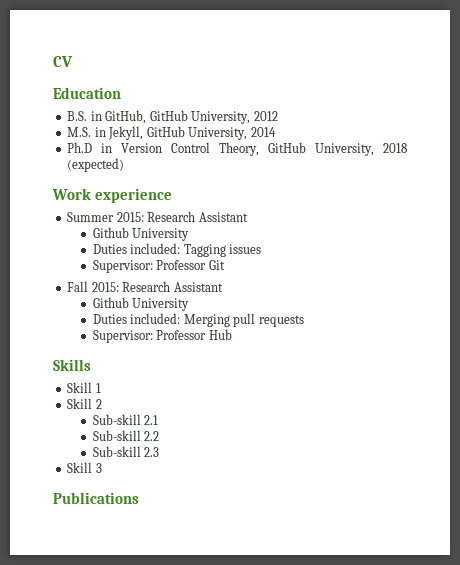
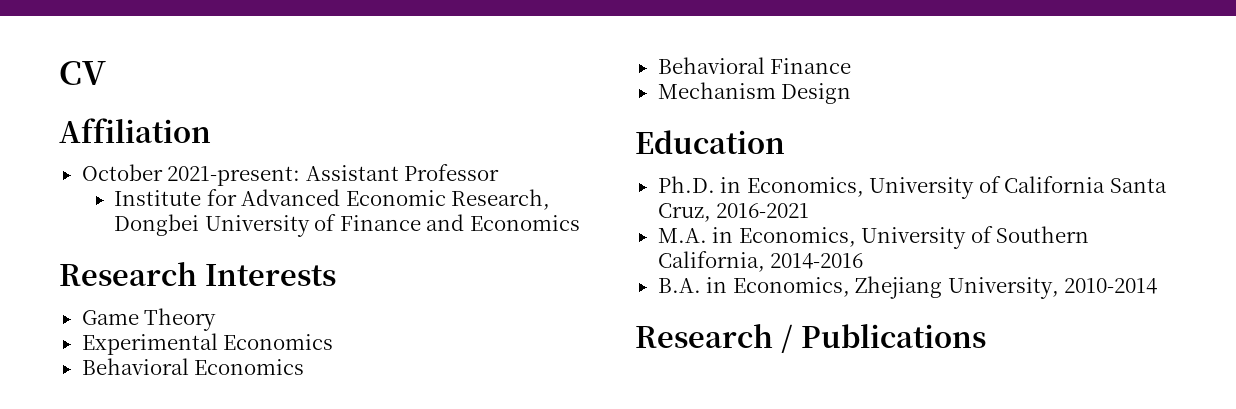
[53,87,121,99] [67,110,278,124] [67,126,276,140] [67,142,407,156] [67,158,125,172] [52,188,173,203] [67,211,248,222] [92,227,190,241] [92,243,262,257] [92,260,225,273] [67,281,223,292] [92,297,190,311] [92,313,304,327] [92,329,232,343] [53,359,91,371] [67,382,101,393] [67,398,102,409] [92,414,159,425] [92,430,160,441] [92,446,160,457] [67,462,102,473] Education // B.S. in GitHub, GitHub University, 2012 // M.S. in Jekyll, GitHub University, 2014 // Ph.D in Version Control Theory, GitHub University, 2018 (expected) // Work experience // Summer 2015: Research Assistant // Github University // Duties included: Tagging issues // Supervisor: Professor Git // Fall 2015: Research Assistant // Github University // Duties included: Merging pull requests // Supervisor: Professor Hub // Skills // Skill 1 // Skill 2 // Sub-skill 2.1 // Sub-skill 2.2 // Sub-skill 2.3 // Skill 3 // -> [59,118,211,143] [81,164,500,186] [114,189,551,210] [114,214,580,237] [59,262,336,286] [81,308,217,331] [81,333,334,355] [81,358,305,375] [657,57,852,74] [657,82,852,104] [635,130,785,154] [657,176,1167,199] [657,203,810,222] [657,226,1090,249] [657,251,864,272] [657,276,1158,299] [635,324,793,353] Affiliation // October 2021-present: Assistant Professor // Institute for Advanced Economic Research, Dongbei University of Finance and Economics // Research Interests // Game Theory // Experimental Economics // Behavioral Economics // Behavioral Finance // Mechanism Design // Education // Ph.D. in Economics, University of California Santa Cruz, 2016-2021 // M.A. in Economics, University of Southern California, 2014-2016 // B.A. in Economics, Zhejiang University, 2010-2014 // Research /

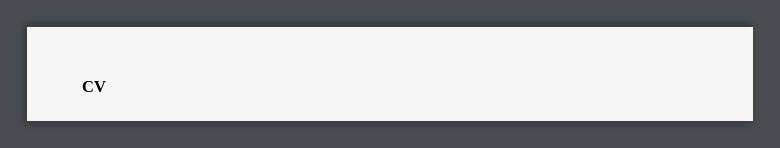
[59,118,211,143] [81,164,500,186] [114,189,551,210] [114,214,580,237] [59,262,336,286] [81,308,217,331] [81,333,334,355] [81,358,305,375] [657,57,852,74] [657,82,852,104] [635,130,785,154] [657,176,1167,199] [657,203,810,222] [657,226,1090,249] [657,251,864,272] [657,276,1158,299] [635,324,986,353] // Affiliation // October 2021-present: Assistant Professor // Institute for Advanced Economic Research, Dongbei University of Finance and Economics // Research Interests // Game Theory // Experimental Economics // Behavioral Economics // Behavioral Finance // Mechanism Design // Education // Ph.D. in Economics, University of California Santa Cruz, 2016-2021 // M.A. in Economics, University of Southern California, 2014-2016 // B.A. in Economics, Zhejiang University, 2010-2014 // Research / Publications -> (106, 86) none

